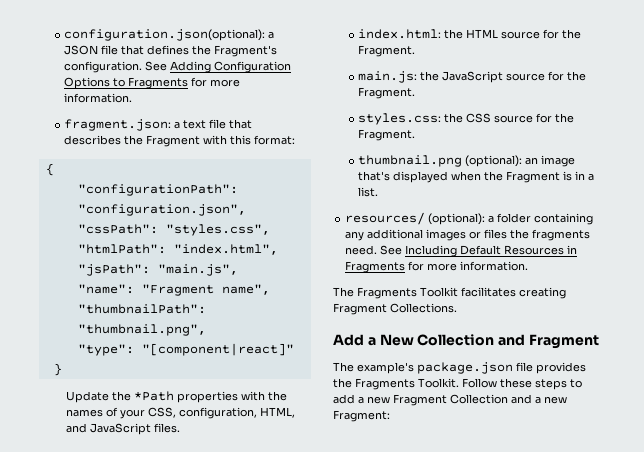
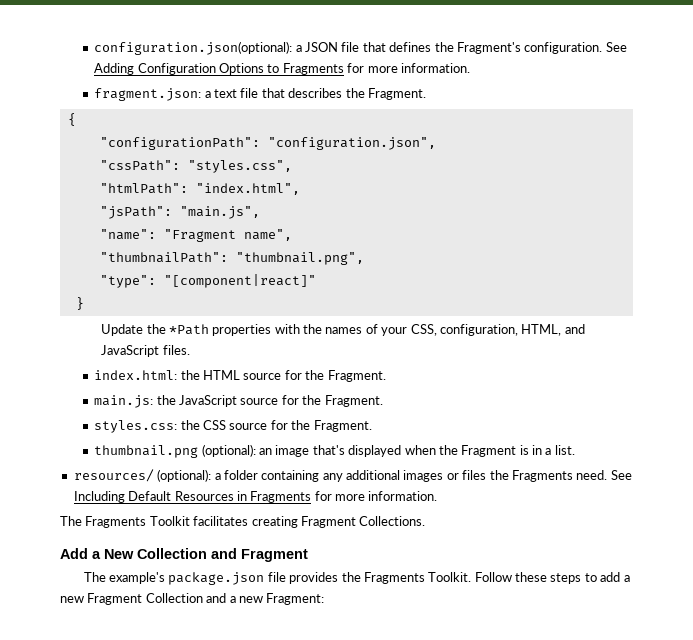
[146,135,296,147] Fragment with this format: -> [367,88,426,100] Fragment.
[532,229,591,241] fragments -> [511,470,573,482] Fragments

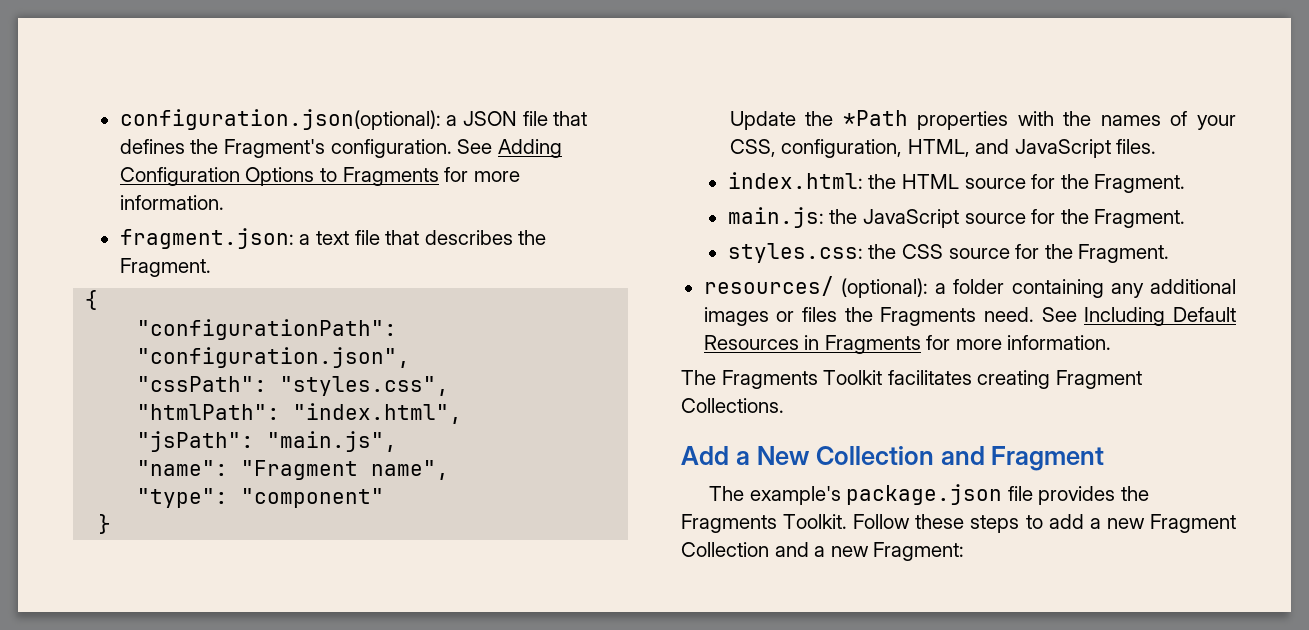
[99,252,364,265] // "thumbnailPath": "thumbnail.png", -> (450, 470) none
[163,274,316,288] "[component|react]" -> [241,488,385,508] "component"
[94,444,575,458] // thumbnail.png (optional): an image that's displayed when the Fragment is in a list. -> (1170, 253) none

